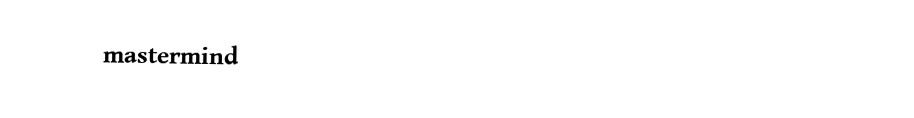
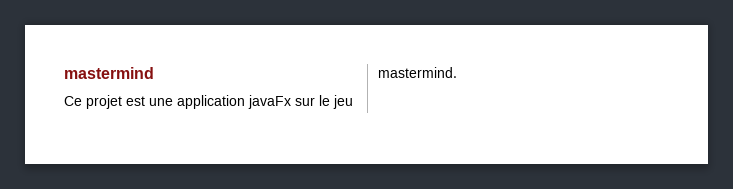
(240, 54) none -> [64,95,353,109] [378,67,457,78] // Ce projet est une application javaFx sur le jeu mastermind.

